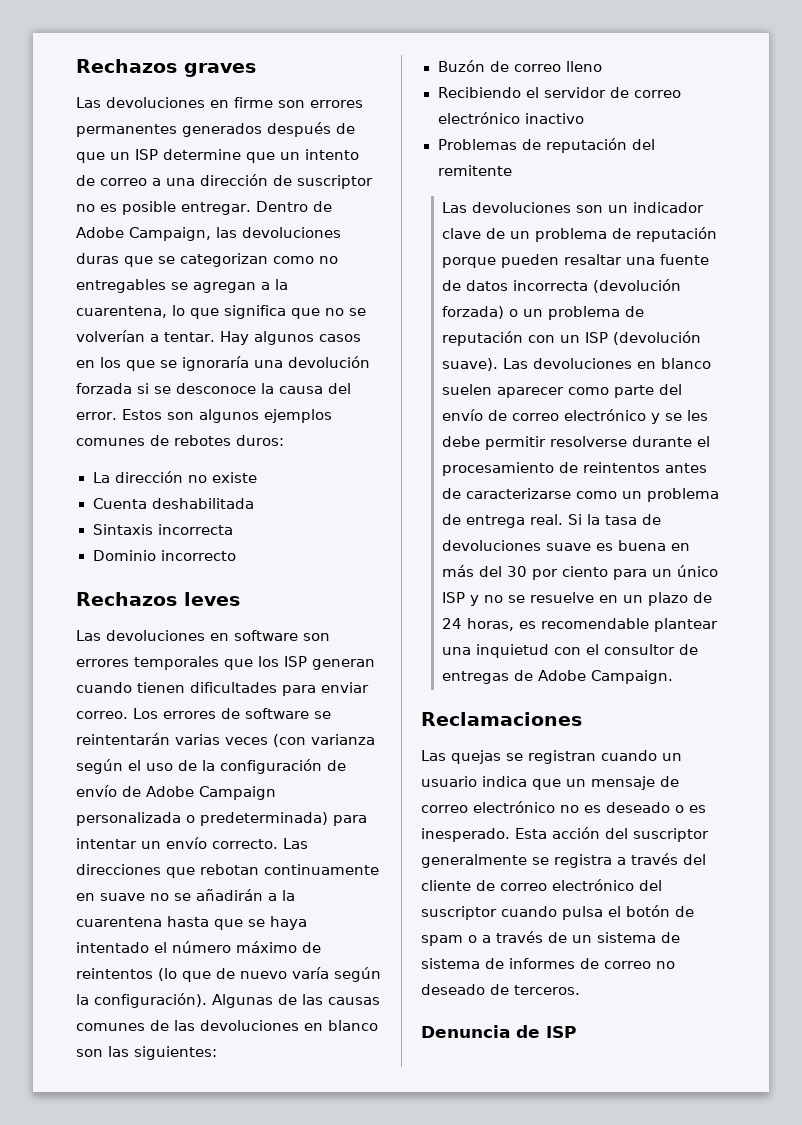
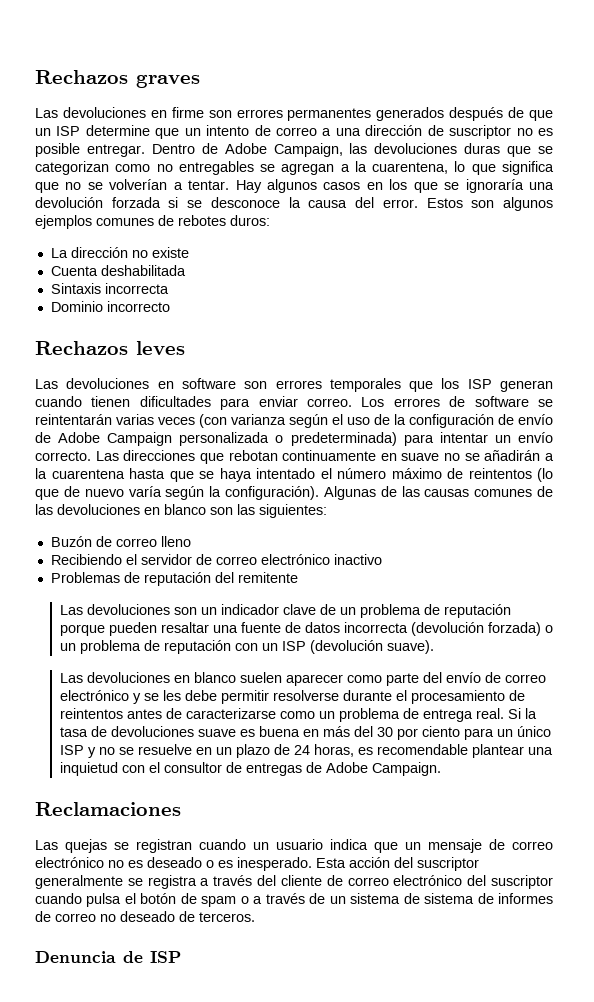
(498, 364) none -> (434, 647) //

